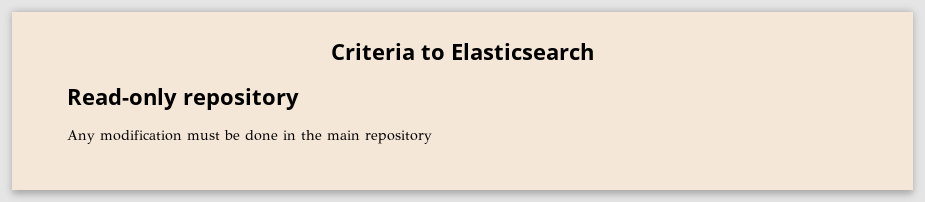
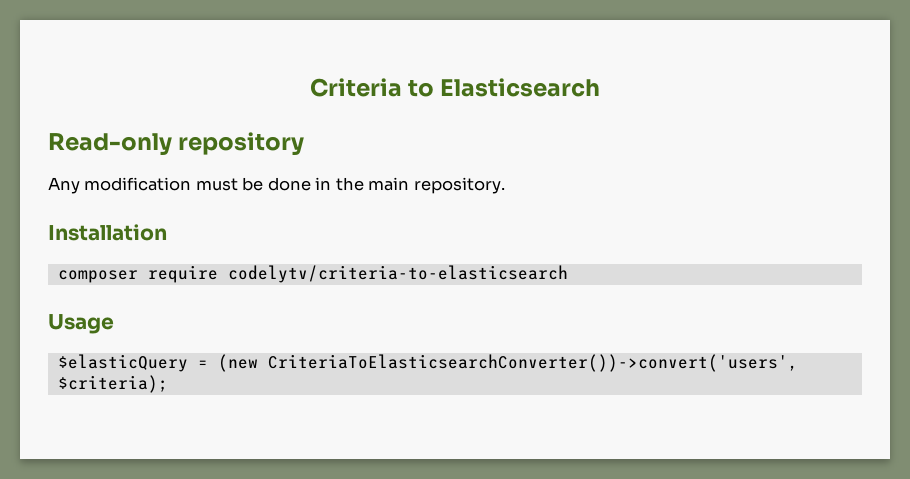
[365,130,432,144] repository -> [413,177,505,194] [48,224,167,241] [57,265,568,283] [48,314,114,334] [57,354,798,372] [57,375,168,393] repository. // Installation // composer require codelytv/criteria-to-elasticsearch // Usage // $elasticQuery = (new CriteriaToElasticsearchConverter())->convert('users', $criteria);

